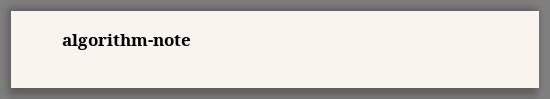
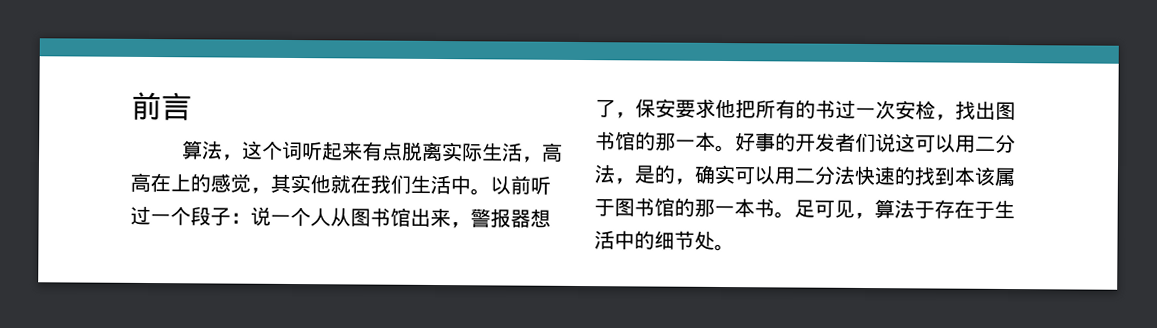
[62,34,191,50] algorithm-note -> [131,91,192,121] [181,140,563,163] [130,172,551,196] [130,205,551,229] [595,98,1016,121] [595,131,1016,154] [594,164,1015,187] [594,197,1015,220] [594,230,735,252] 前言 // 算法，这个词听起来有点脱离实际生活，高高在上的感觉，其实他就在我们生活中。以前听过一个段子：说一个人从图书馆出来，警报器想了，保安要求他把所有的书过一次安检，找出图书馆的那一本。好事的开发者们说这可以用二分法，是的，确实可以用二分法快速的找到本该属于图书馆的那一本书。足可见，算法于存在于生活中的细节处。

